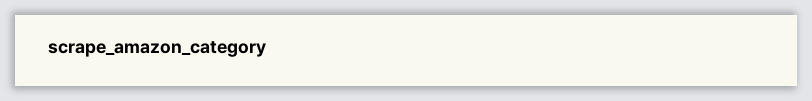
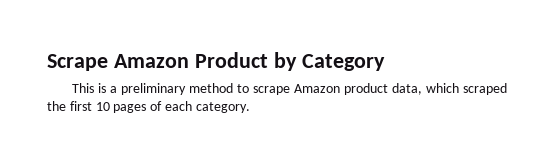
[48,41,266,57] scrape_amazon_category -> [47,52,385,71] [71,83,508,95] [47,101,250,113] Scrape Amazon Product by Category // This is a preliminary method to scrape Amazon product data, which scraped the first 10 pages of each category.

